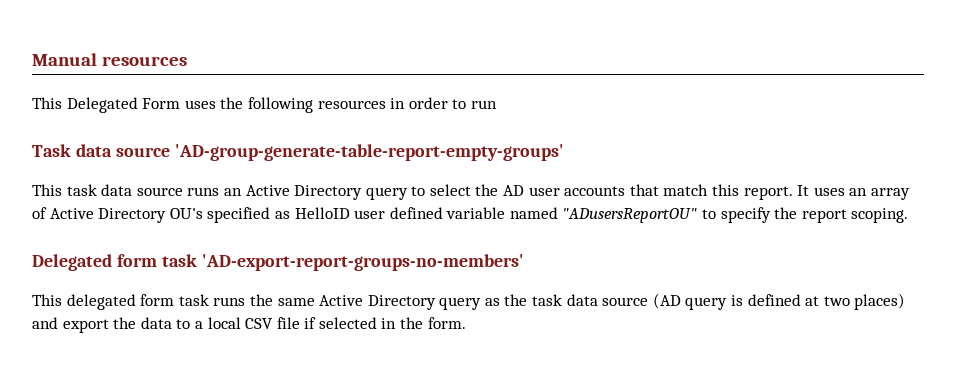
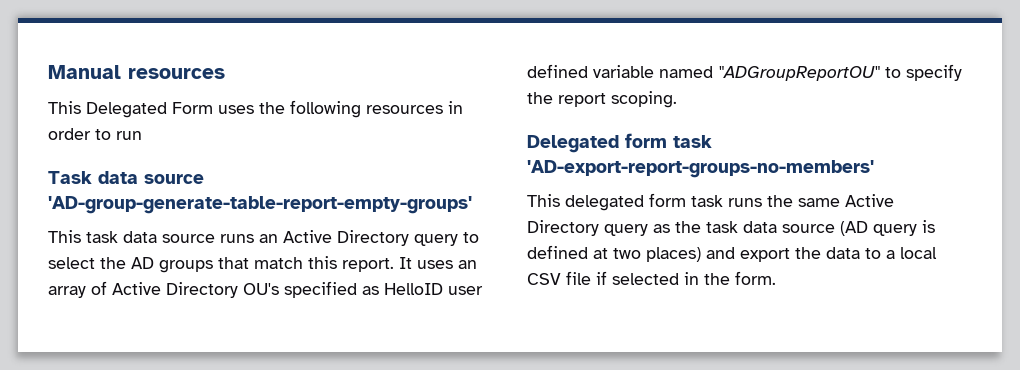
[528,186,626,196] user accounts -> [159,260,213,273] groups
[562,208,698,223] "ADusersReportOU" -> [718,66,880,81] "ADGroupReportOU"

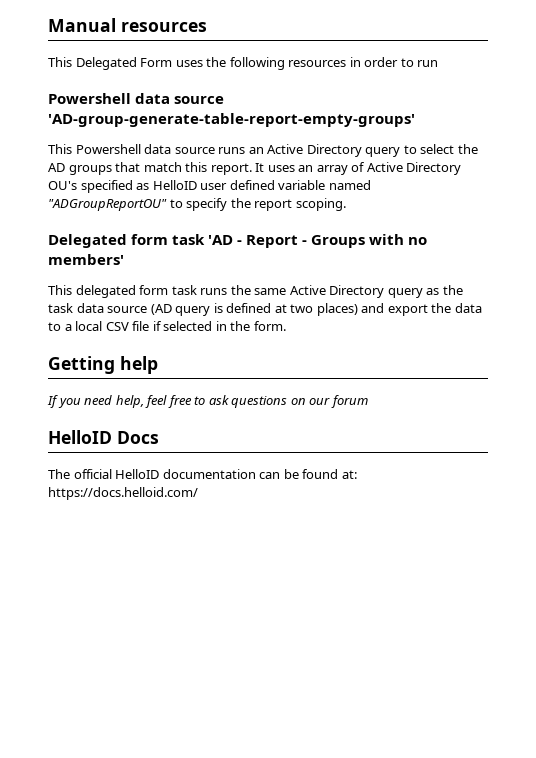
[48,171,92,184] Task -> [48,93,131,104] Powershell
[86,231,118,243] task -> [75,144,141,154] Powershell
[527,160,874,178] 'AD-export-report-groups-no-members' -> [208,234,428,248] [48,254,124,265] 'AD - Report - Groups with no members'
(776, 278) none -> [48,356,158,374] [47,395,368,408] [48,430,159,444] [48,469,357,479] [48,487,198,500] // Getting help // If you need help, feel free to ask questions on our forum // HelloID Docs // The official HelloID documentation can be found at: https://docs.helloid.com/

